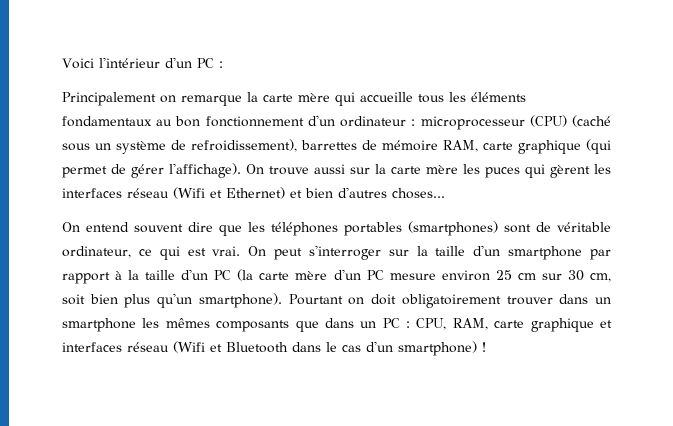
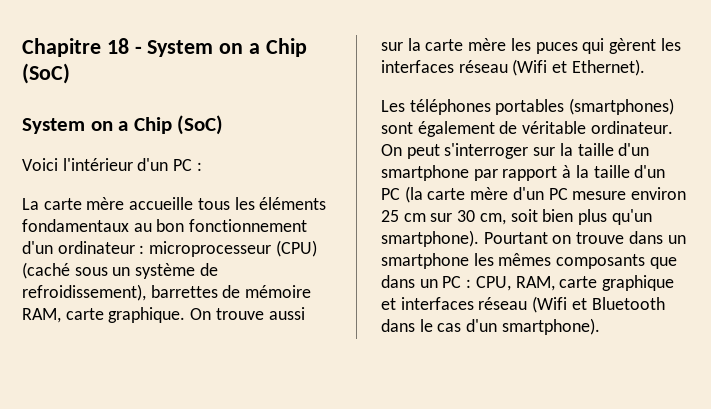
(62, 63) none -> [22,38,307,57] [22,63,70,84] [22,115,224,135] Chapitre 18 - System on a Chip (SoC) // System on a Chip (SoC) //
[62,92,355,106] Principalement on remarque la carte mère qui -> [22,197,125,210] La carte mère
[518,139,611,154] [62,163,241,178] graphique (qui permet de gérer l'affichage). -> [108,307,186,323] graphique.
[226,187,445,199] [62,222,265,236] Ethernet) et bien d'autres choses... // On entend souvent dire que les -> [571,59,645,76] [381,100,405,112] Ethernet). // Les
(531, 228) none -> [417,121,495,137] également
[62,246,241,260] ordinateur, ce qui est vrai. -> [590,121,673,134] ordinateur.
[371,294,553,308] doit obligatoirement trouver -> [576,232,625,244] trouve
[398,341,486,356] smartphone) ! -> [501,318,600,335] smartphone).

